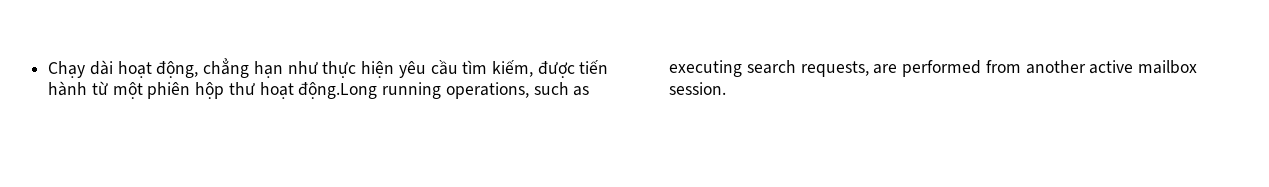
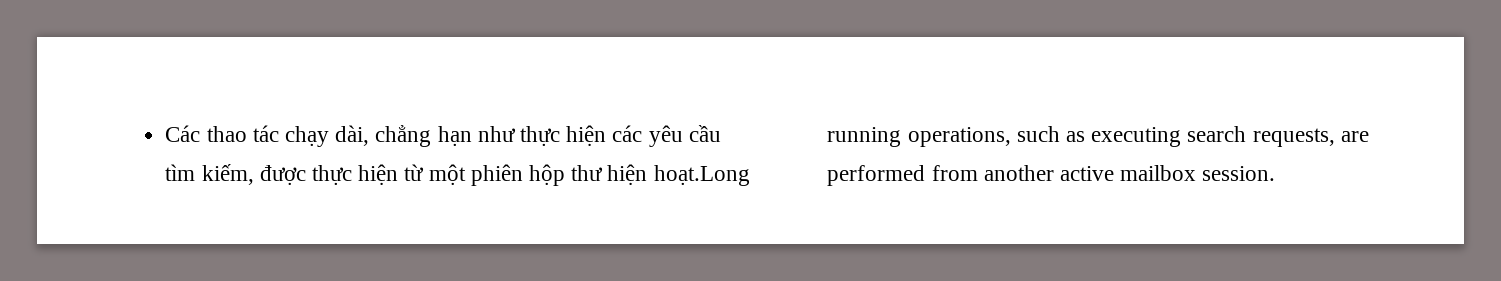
[48,60,199,78] Chạy dài hoạt động, -> [165,125,370,147] Các thao tác chạy dài,
(395, 69) none -> [612,125,643,142] các
[579,60,609,74] [48,81,88,96] tiến hành -> [311,164,399,185] thực hiện
[259,82,378,99] hoạt động.Long -> [607,164,750,186] hiện hoạt.Long

